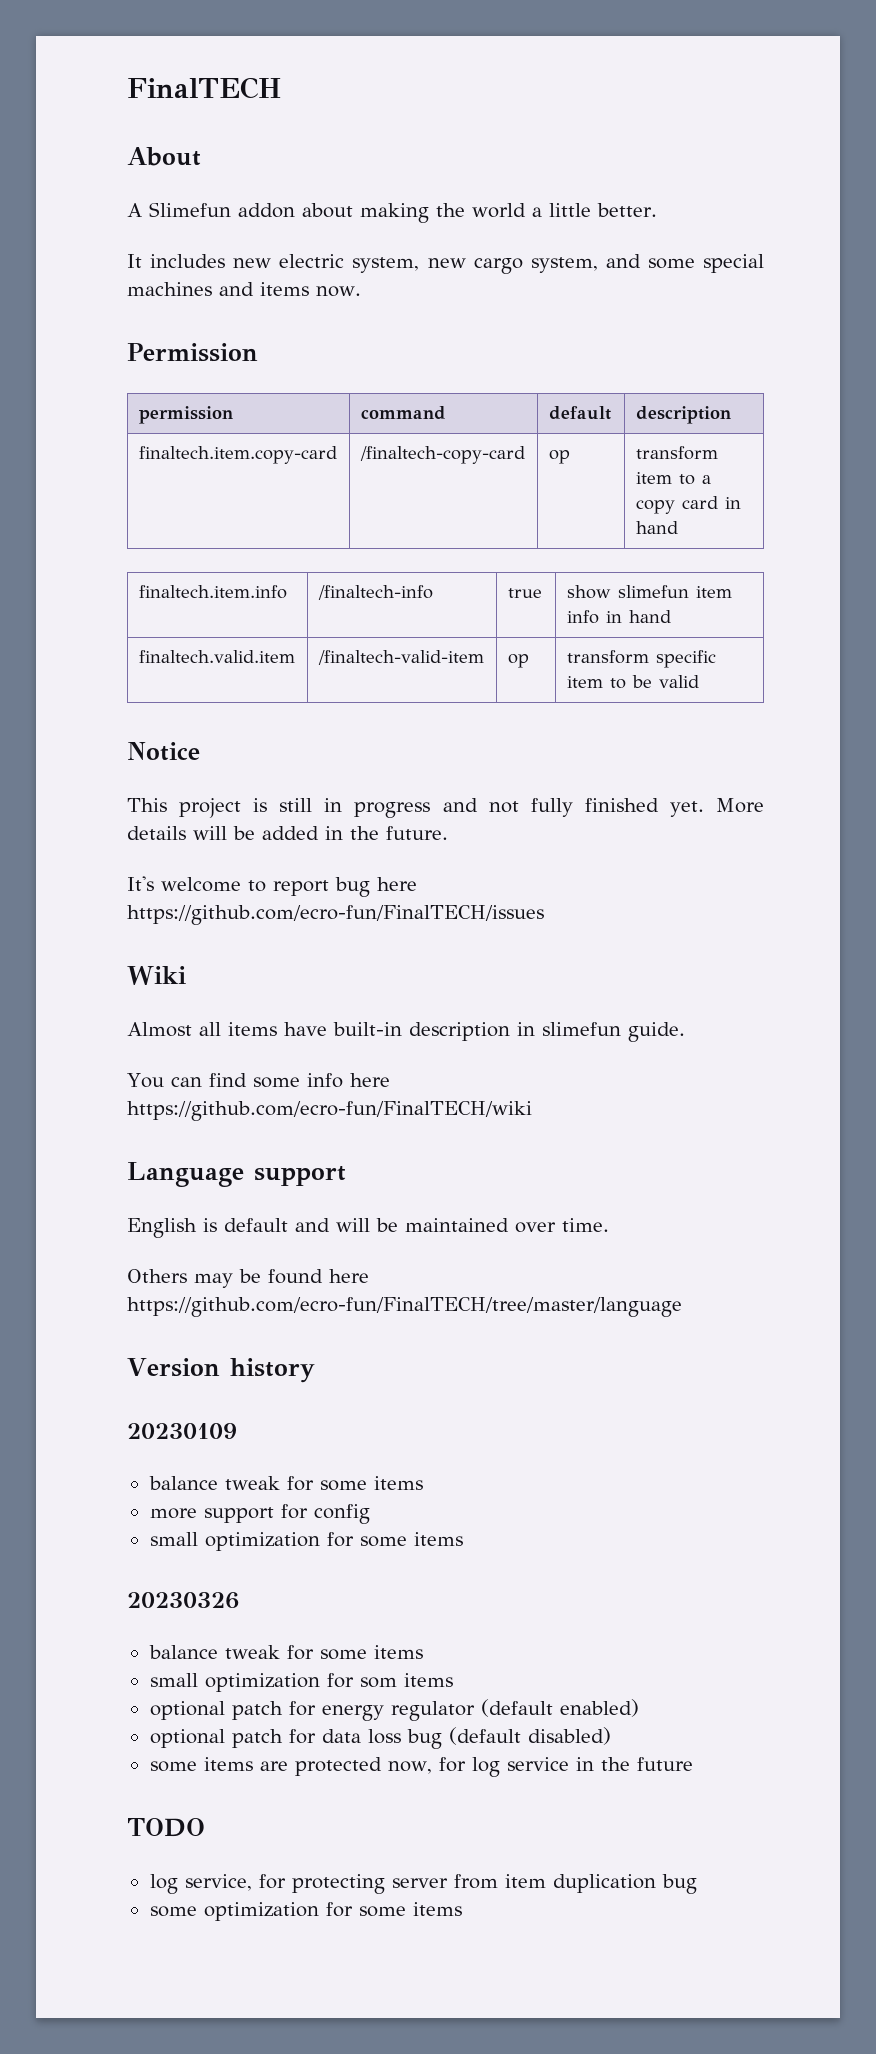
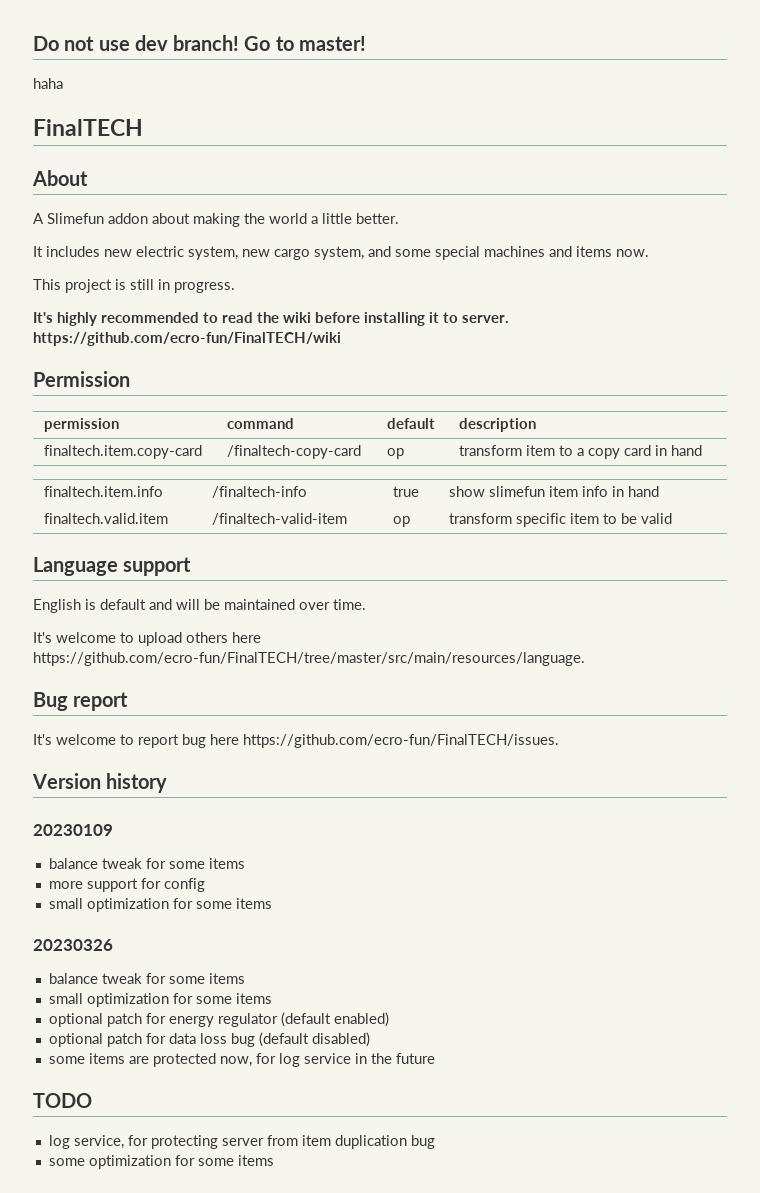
(127, 88) none -> [33,35,366,51] [33,78,63,89] Do not use dev branch! Go to master! // haha //
(361, 291) none -> [33,279,235,293] [33,312,509,326] [33,332,341,346] // This project is still in progress. // It's highly recommended to read the wiki before installing it to server. https://github.com/ecro-fun/FinalTECH/wiki
[127,742,200,761] [127,798,764,818] [127,826,448,840] [127,876,417,897] [127,905,544,925] [127,966,186,985] [127,1022,685,1042] [127,1073,390,1088] [127,1101,532,1121] // Notice // This project is still in progress and not fully finished yet. More details will be added in the future. // It's welcome to report bug here https://github.com/ecro-fun/FinalTECH/issues // Wiki // Almost all items have built-in description in slimefun guide. // You can find some info here https://github.com/ecro-fun/FinalTECH/wiki -> (673, 518) none
[127,1269,369,1288] [127,1297,682,1317] Others may be found here https://github.com/ecro-fun/FinalTECH/tree/master/language -> [33,632,261,646] [33,652,585,666] [33,692,129,711] [33,734,559,748] It's welcome to upload others here https://github.com/ecro-fun/FinalTECH/tree/master/src/main/resources/language. // Bug report // It's welcome to report bug here https://github.com/ecro-fun/FinalTECH/issues.
[359,1677,397,1688] som -> [195,996,232,1004] some

